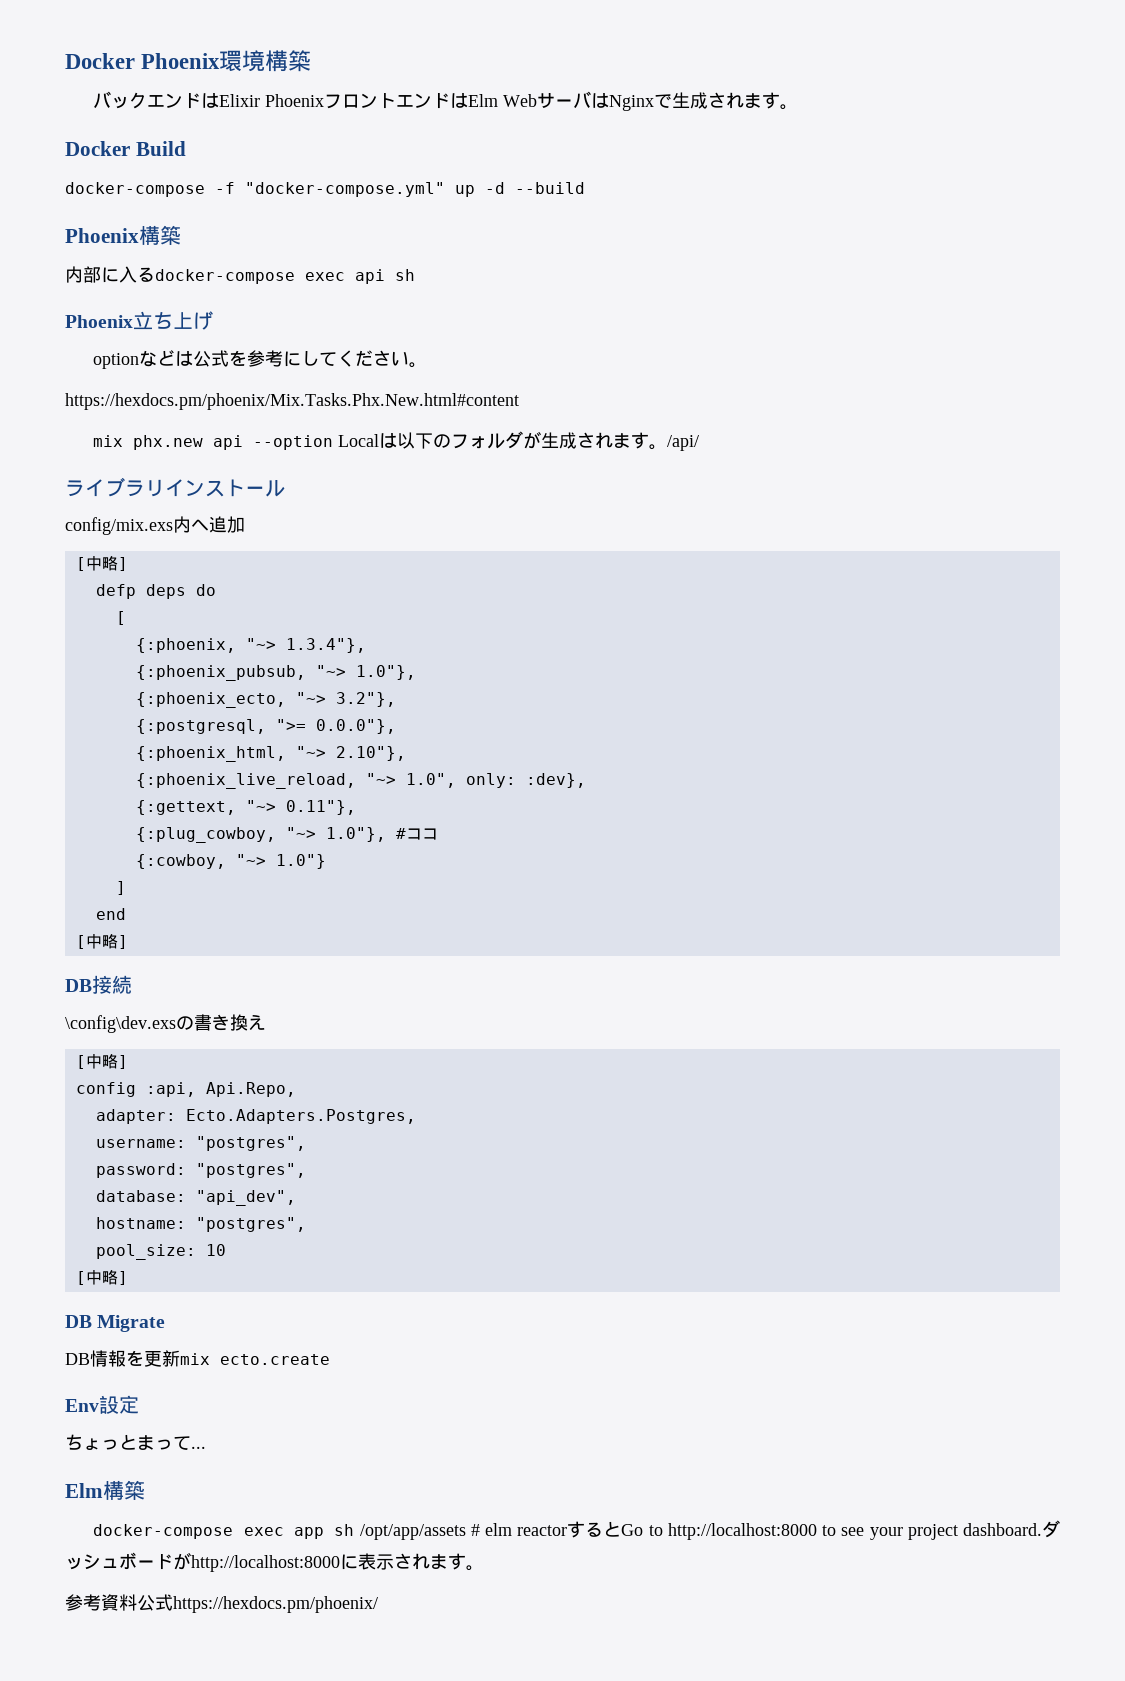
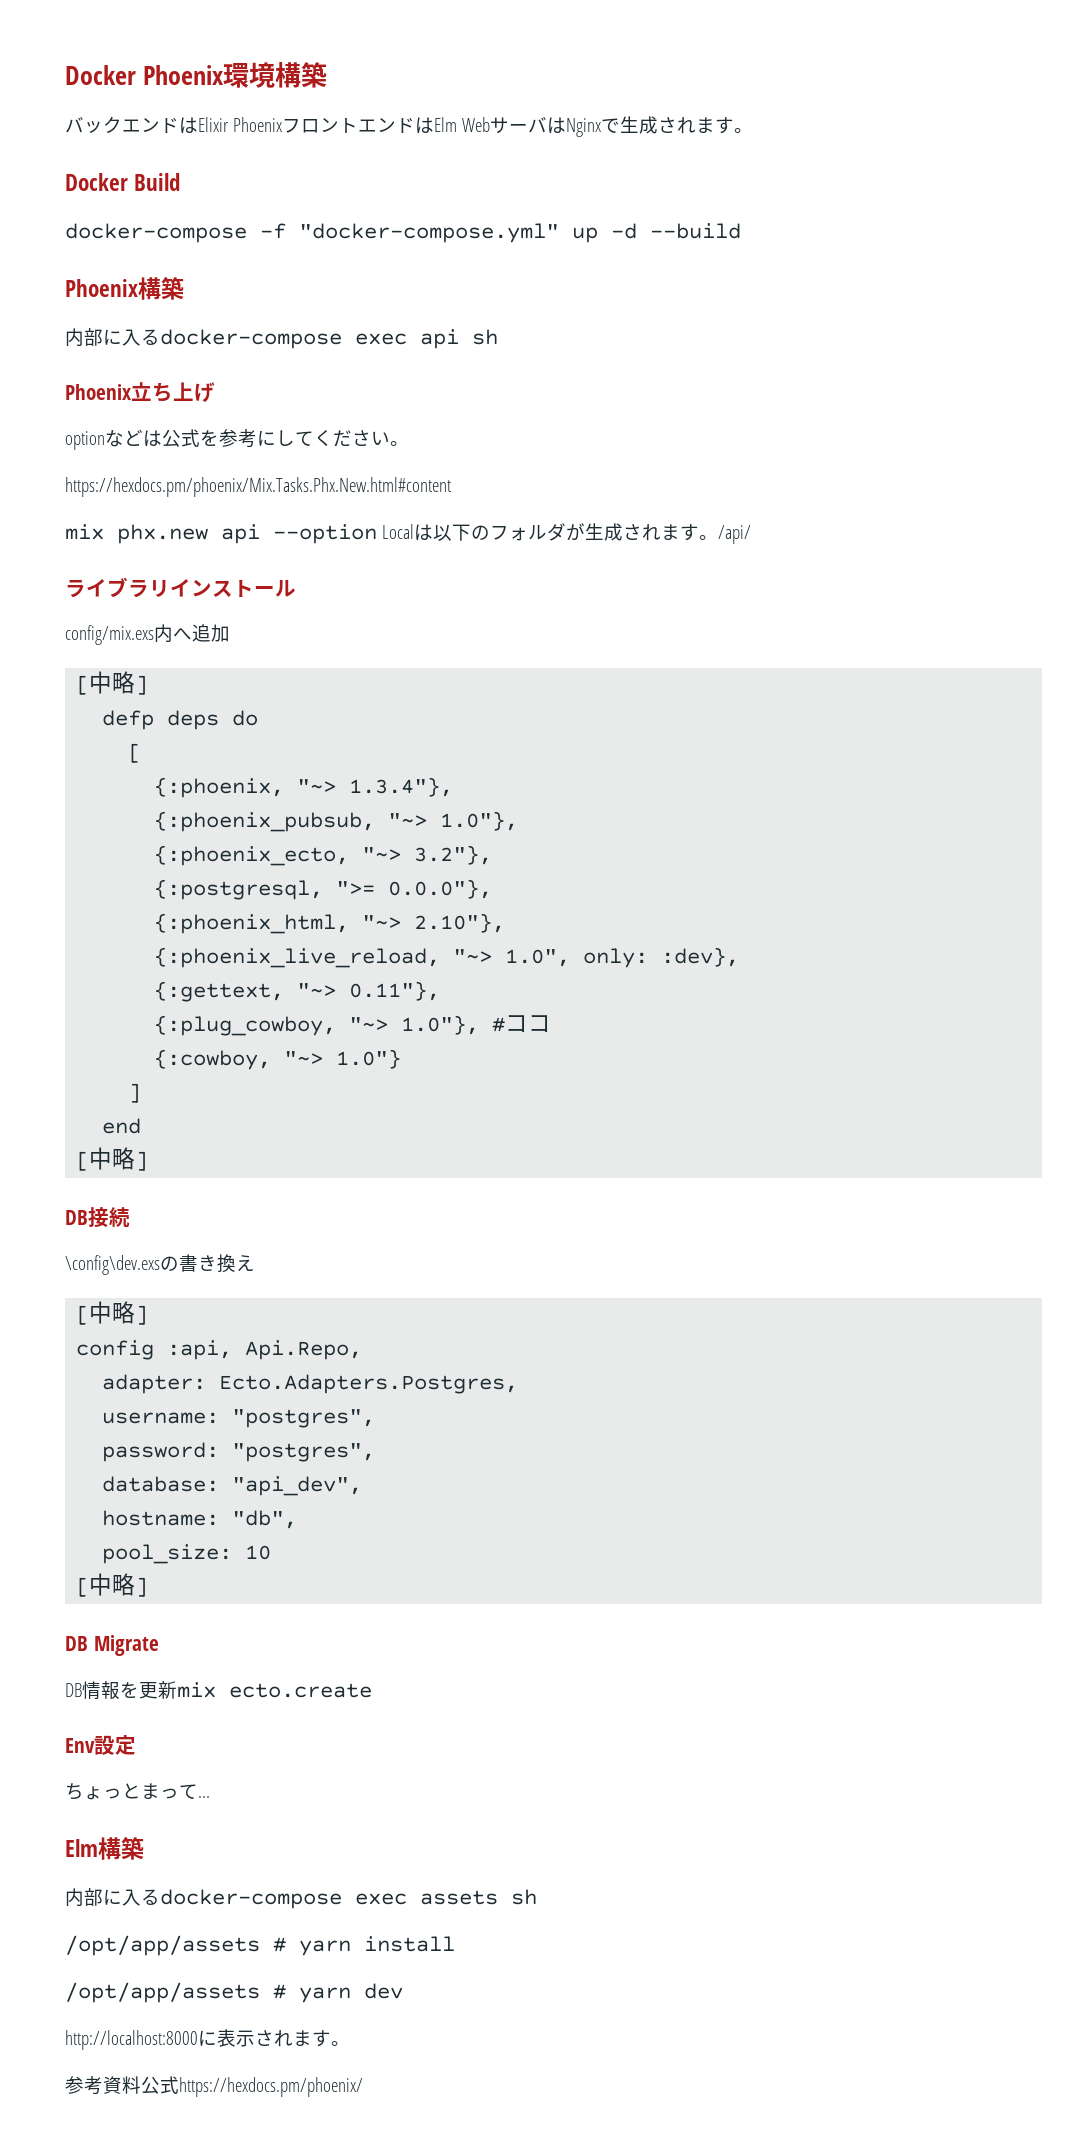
[195,1217,306,1232] "postgres", -> [232,1510,298,1529] "db",
[93,1520,1060,1540] [65,1552,191,1570] docker-compose exec app sh /opt/app/assets # elm reactorするとGo to http://localhost:8000 to see your project dashboard.ダッシュボードが -> [65,1888,537,1909] [65,1935,455,1956] [65,1982,403,2003] 内部に入るdocker-compose exec assets sh // /opt/app/assets # yarn install // /opt/app/assets # yarn dev //

